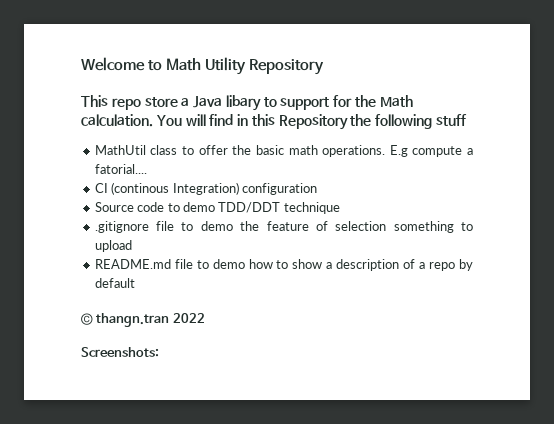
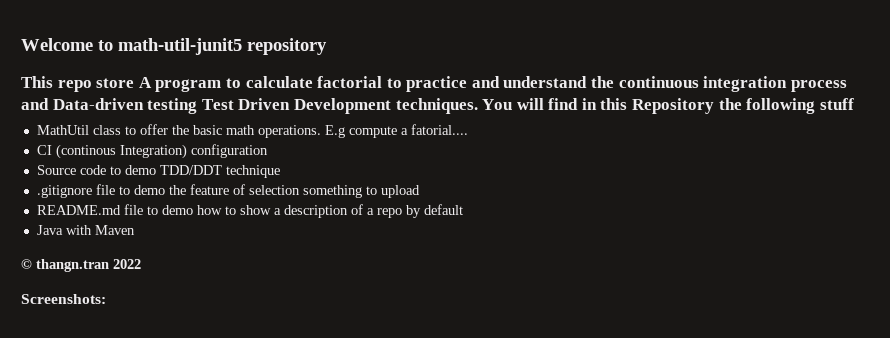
[165,57,324,75] Math Utility Repository -> [118,38,327,55] math-util-junit5 repository
[181,95,413,111] [81,114,153,127] a Java libary to support for the Math calculation. -> [138,76,847,92] [21,98,478,114] A program to calculate factorial to practice and understand the continuous integration process and Data-driven testing Test Driven Development techniques.
(135, 283) none -> [36,225,135,235] // Java with Maven

